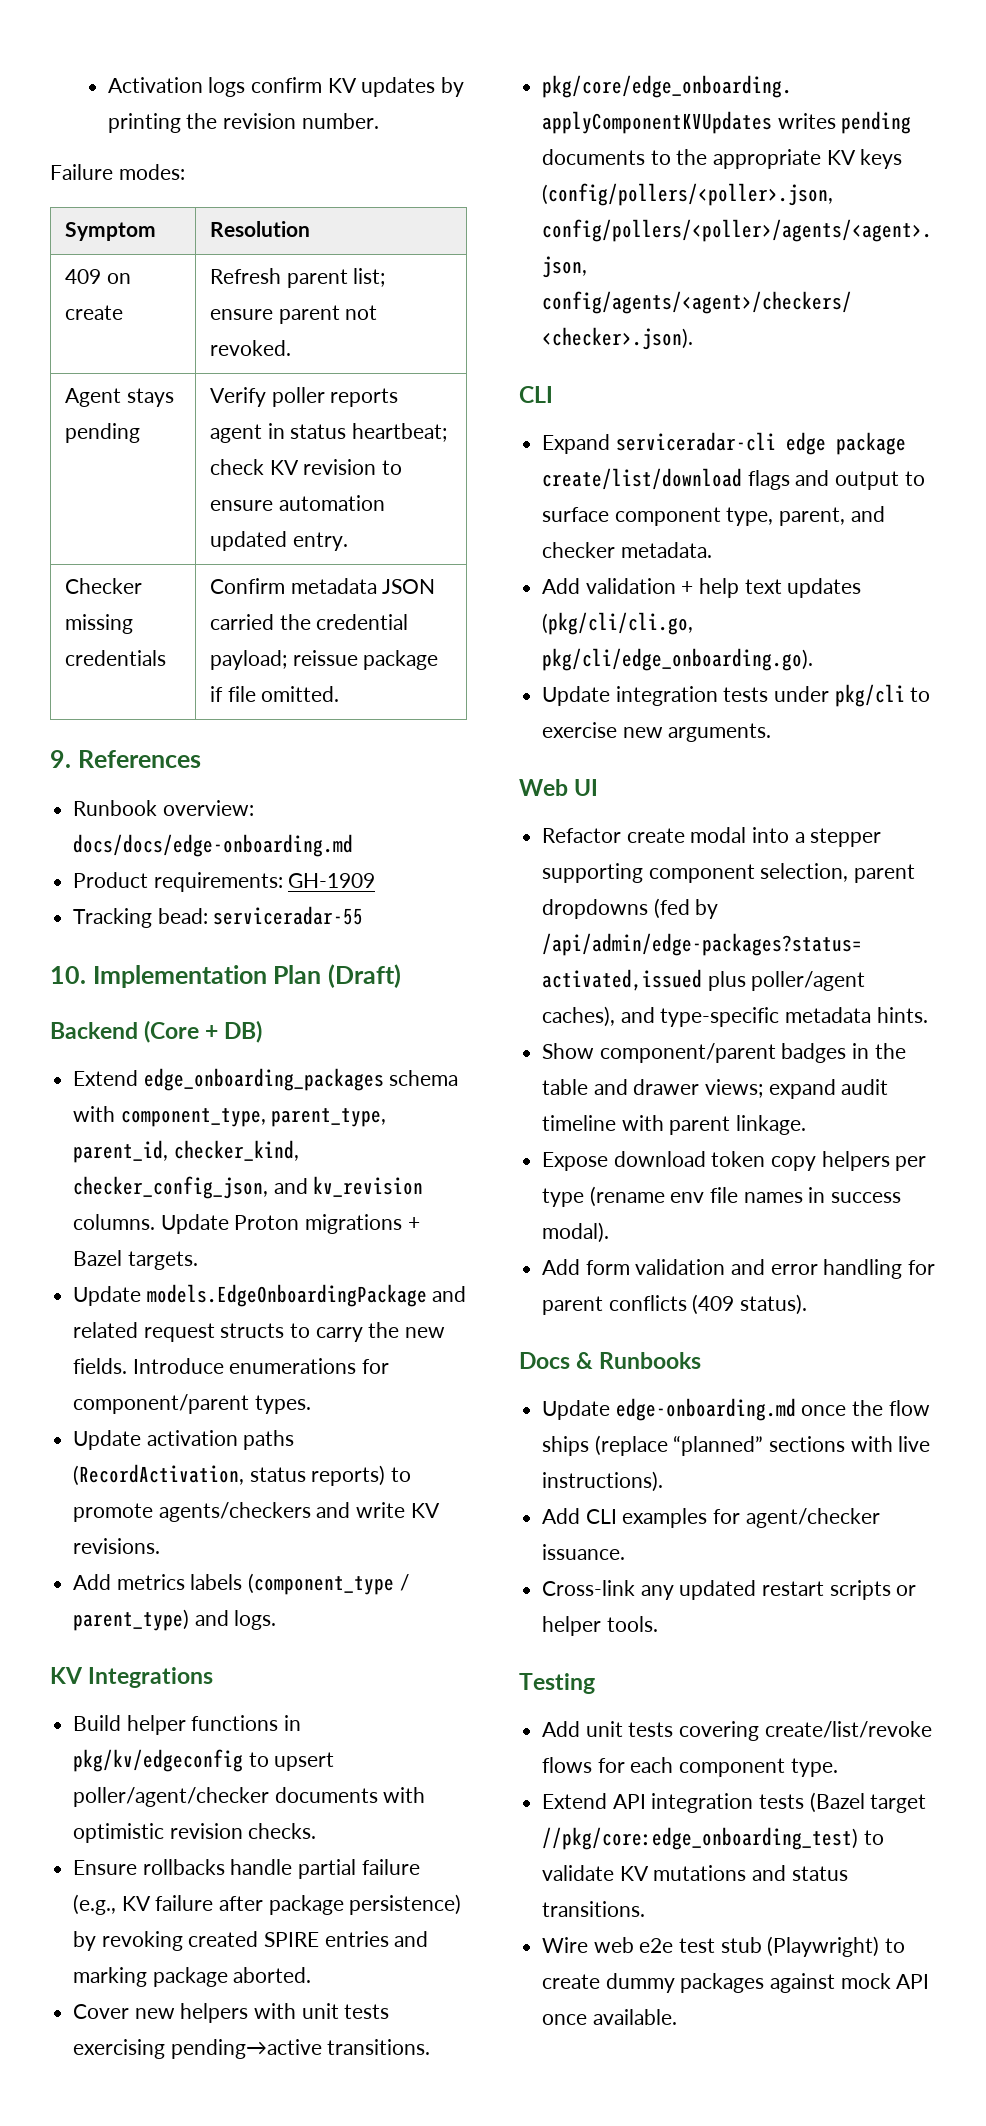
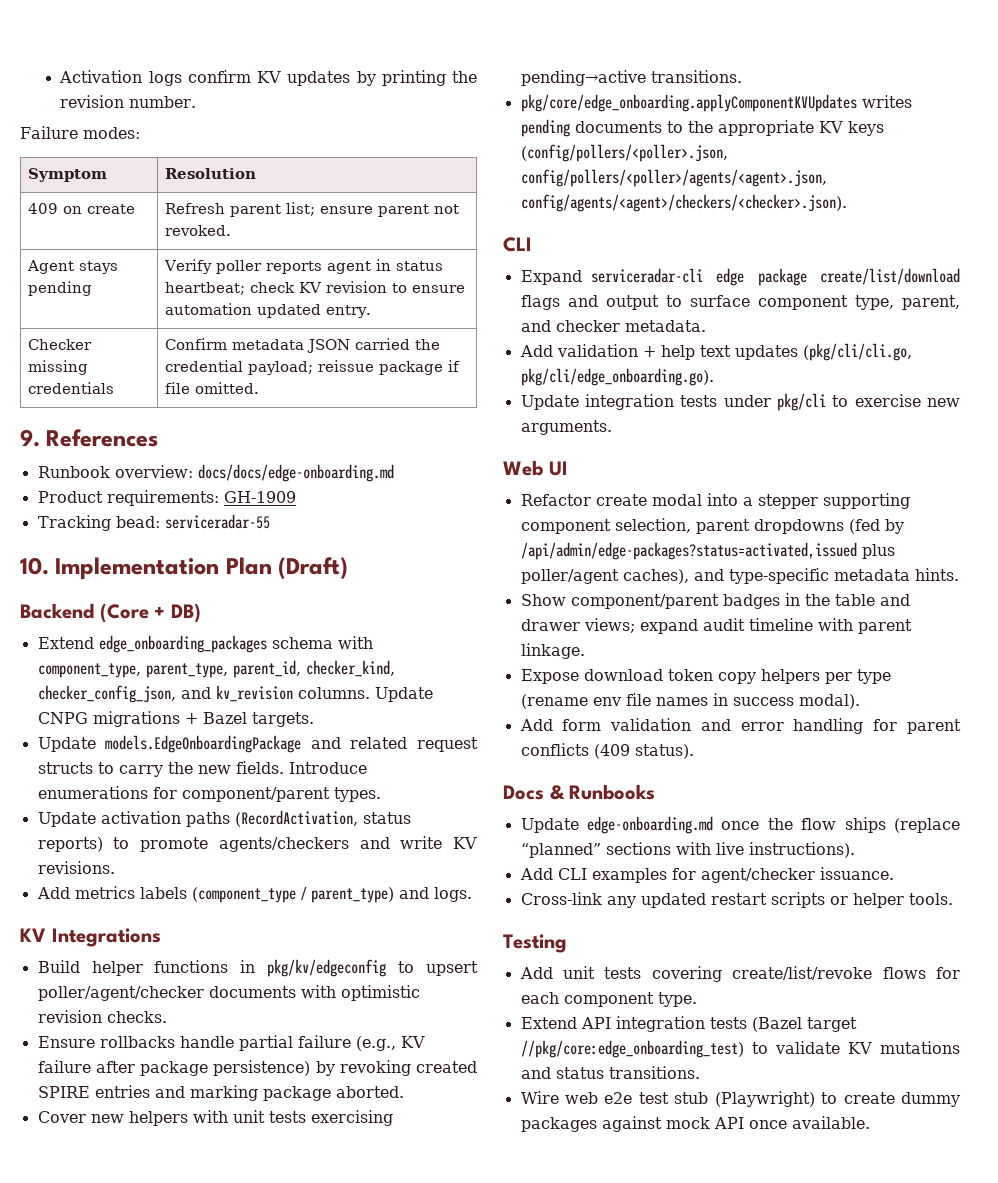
[234,1215,300,1230] Proton -> [37,712,88,724] CNPG

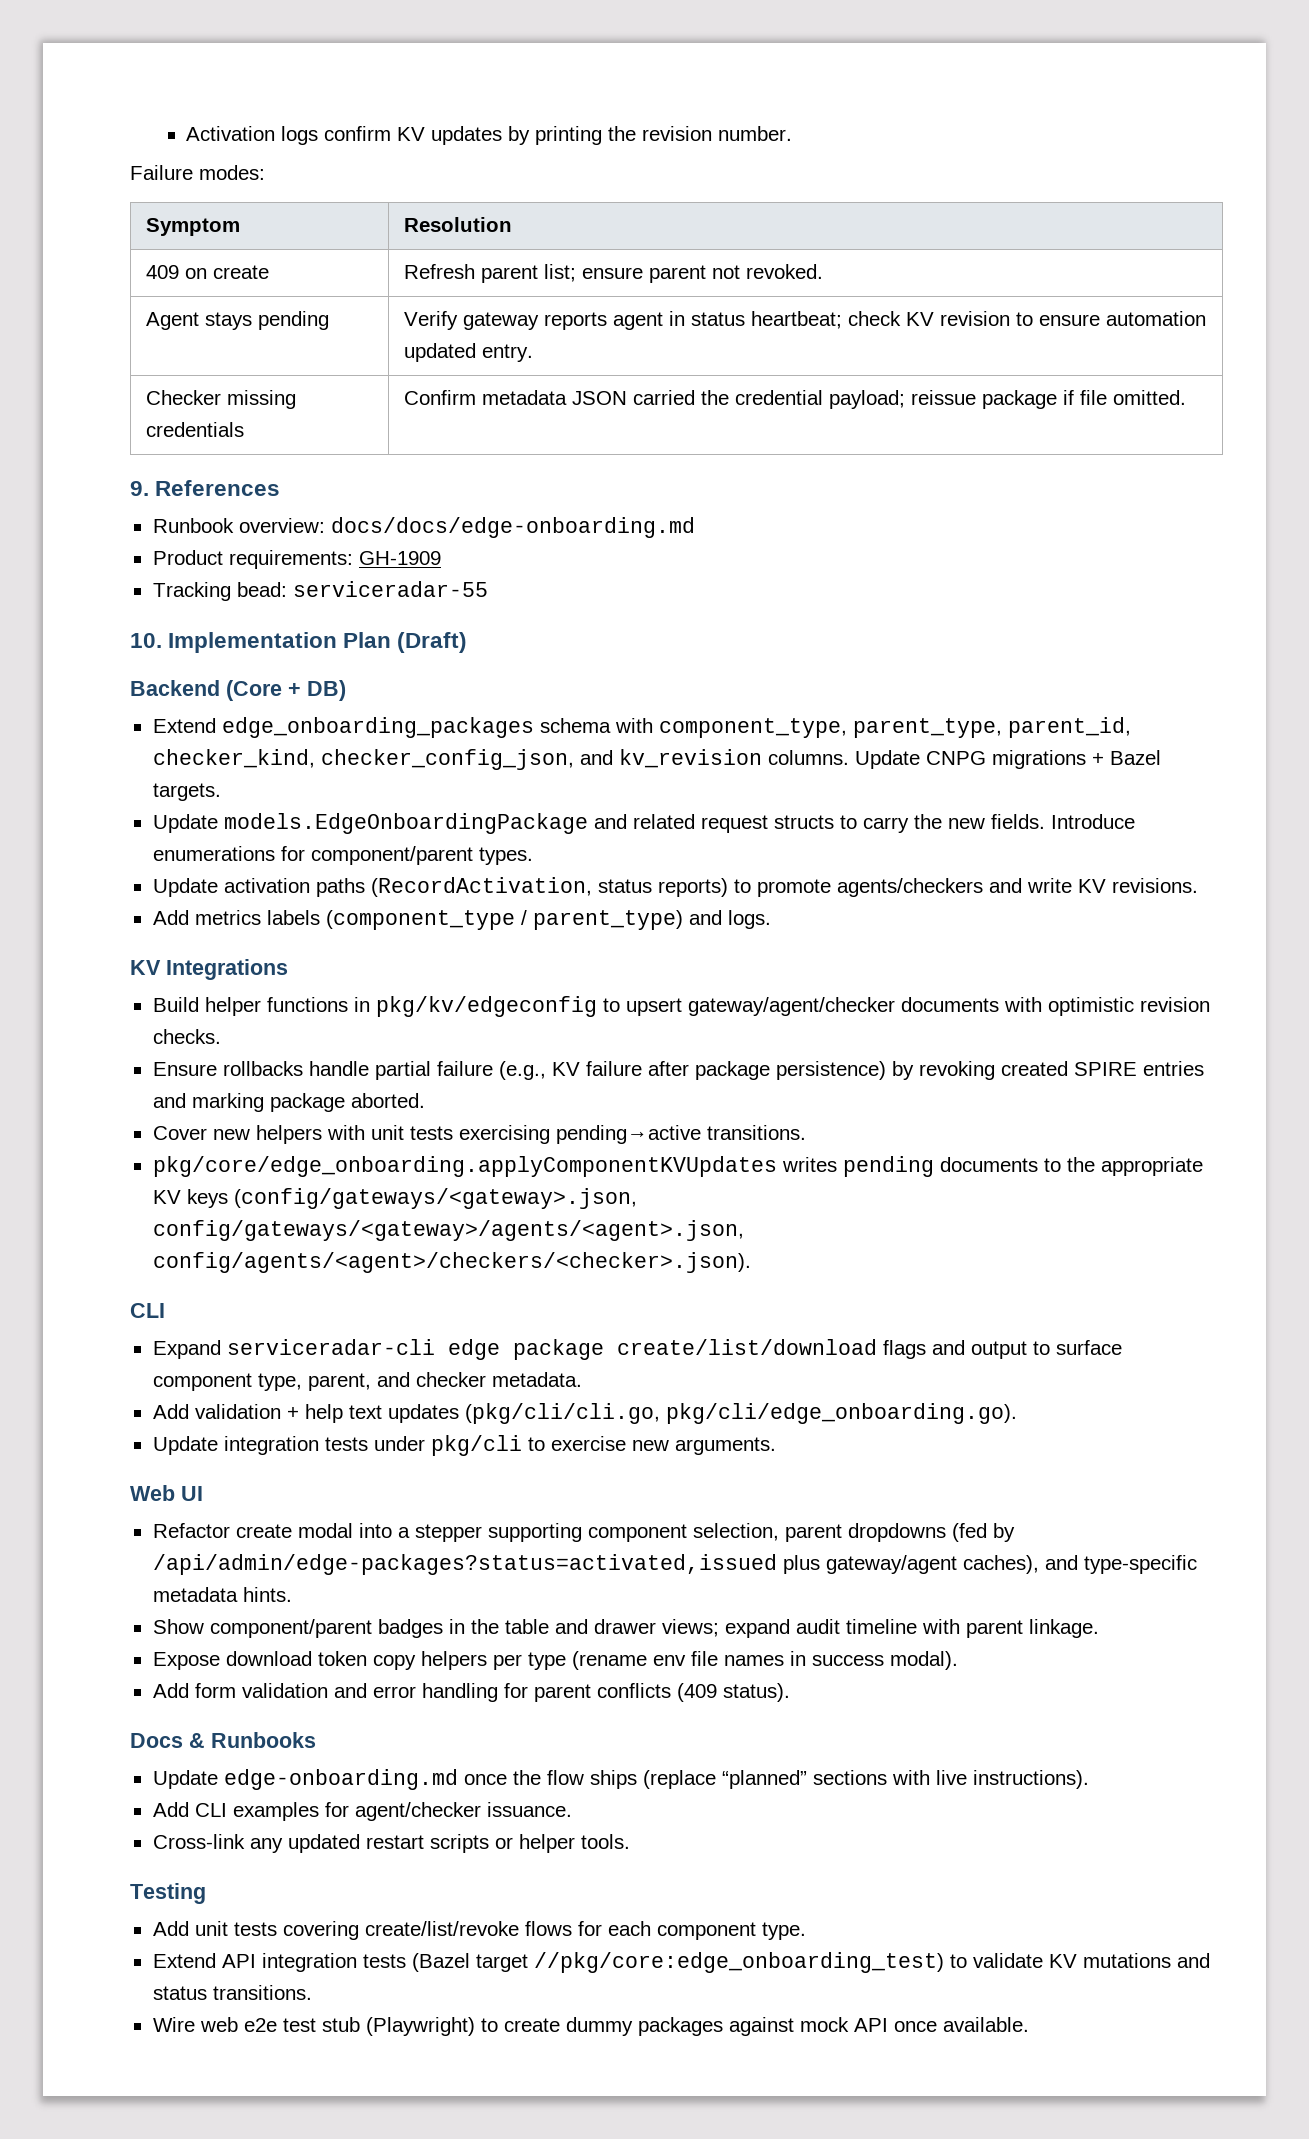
[216,260,263,274] poller -> [462,312,539,330] gateway
[37,986,204,1001] poller/agent/checker -> [687,997,895,1016] gateway/agent/checker
[520,144,728,162] [520,169,827,187] (config/pollers/<poller>.json, config/pollers/<poller>/agents/<agent>.json, -> [233,1188,637,1209] [152,1220,744,1241] (config/gateways/<gateway>.json, config/gateways/<gateway>/agents/<agent>.json,
[520,569,619,584] poller/agent -> [825,1555,957,1574] gateway/agent

